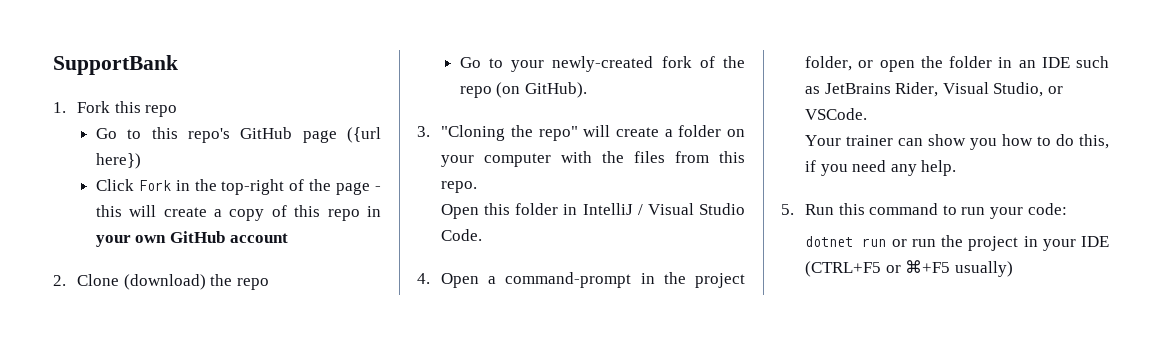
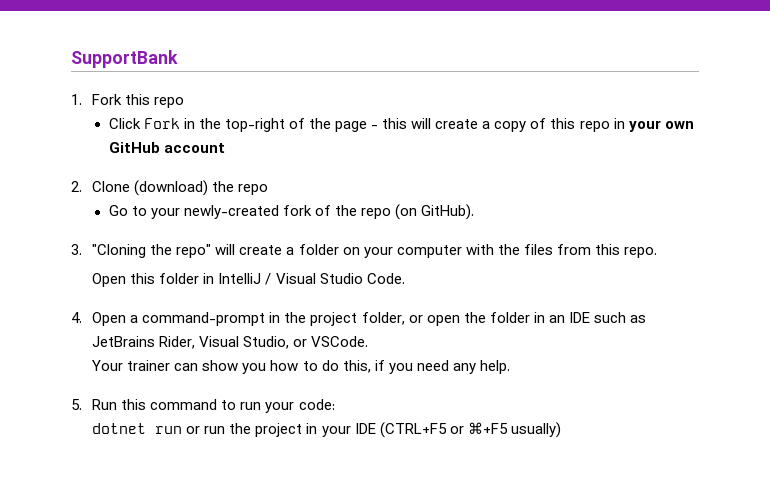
[95,127,381,143] [95,153,141,169] // Go to this repo's GitHub page ({url here}) -> (185, 102) none

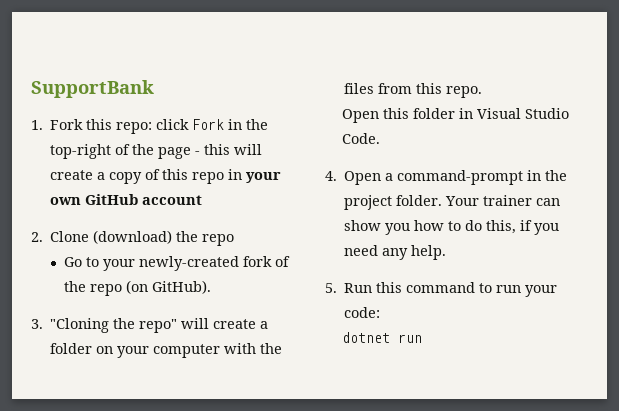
[154,97,185,108] [108,118,141,129] repo // Click -> [116,119,190,134] repo: click
[218,273,272,285] IntelliJ / -> (473, 113) none
[361,312,646,326] [92,336,369,349] folder, or open the folder in an IDE such as JetBrains Rider, Visual Studio, or VSCode. // -> [396,195,443,206] folder.
[186,422,561,438] or run the project in your IDE (CTRL+F5 or ⌘+F5 usually) -> (422, 338) none

